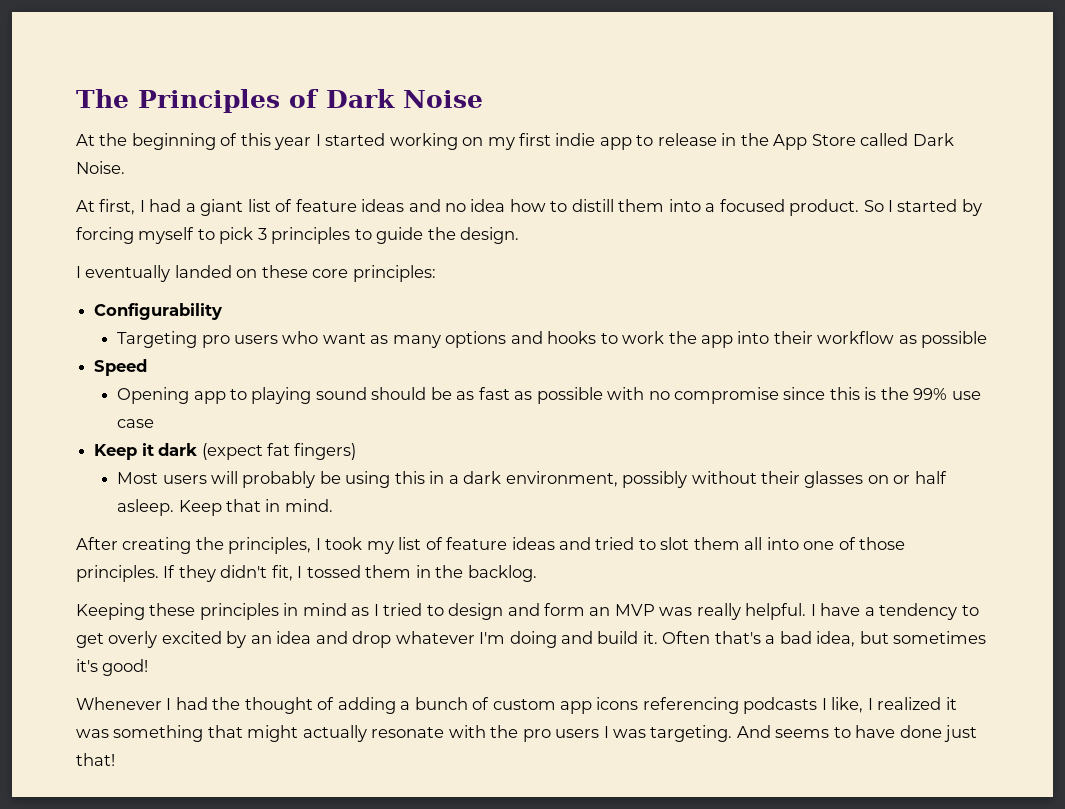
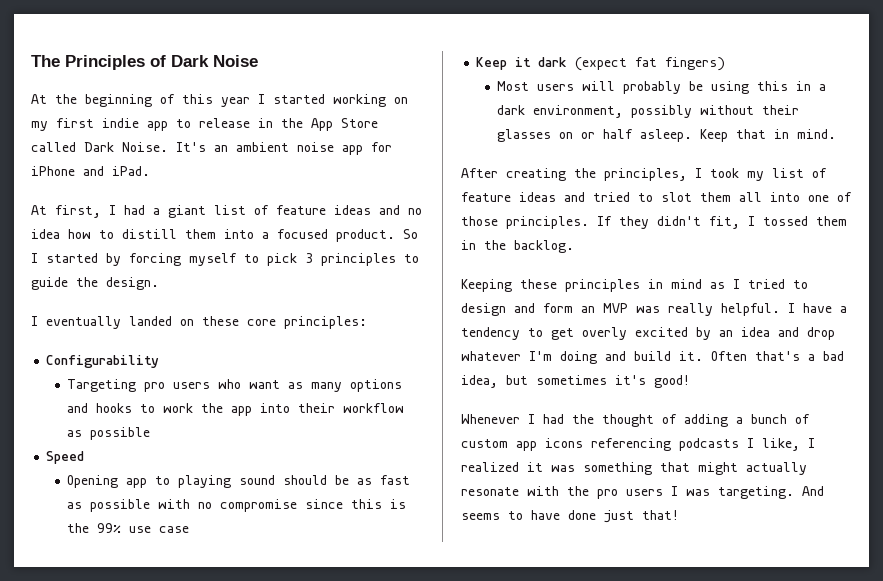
(125, 167) none -> [176,142,392,155] [31,166,150,176] It's an ambient noise app for iPhone and iPad.

